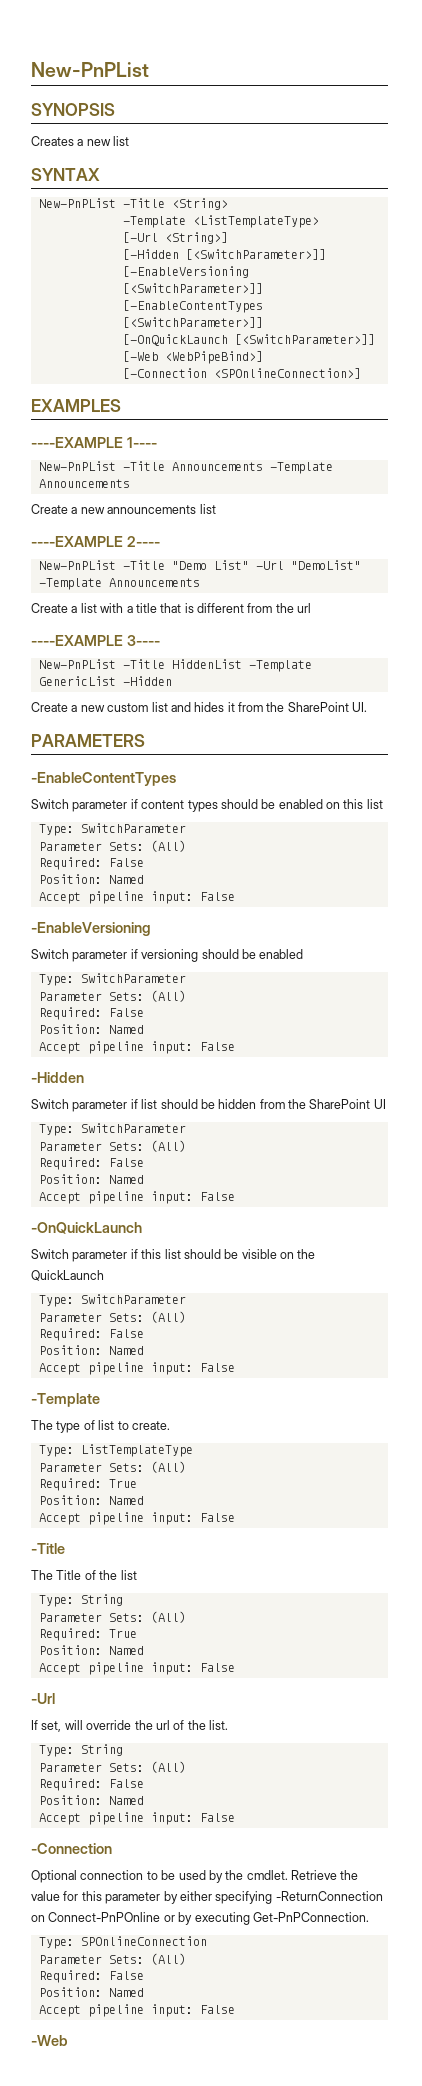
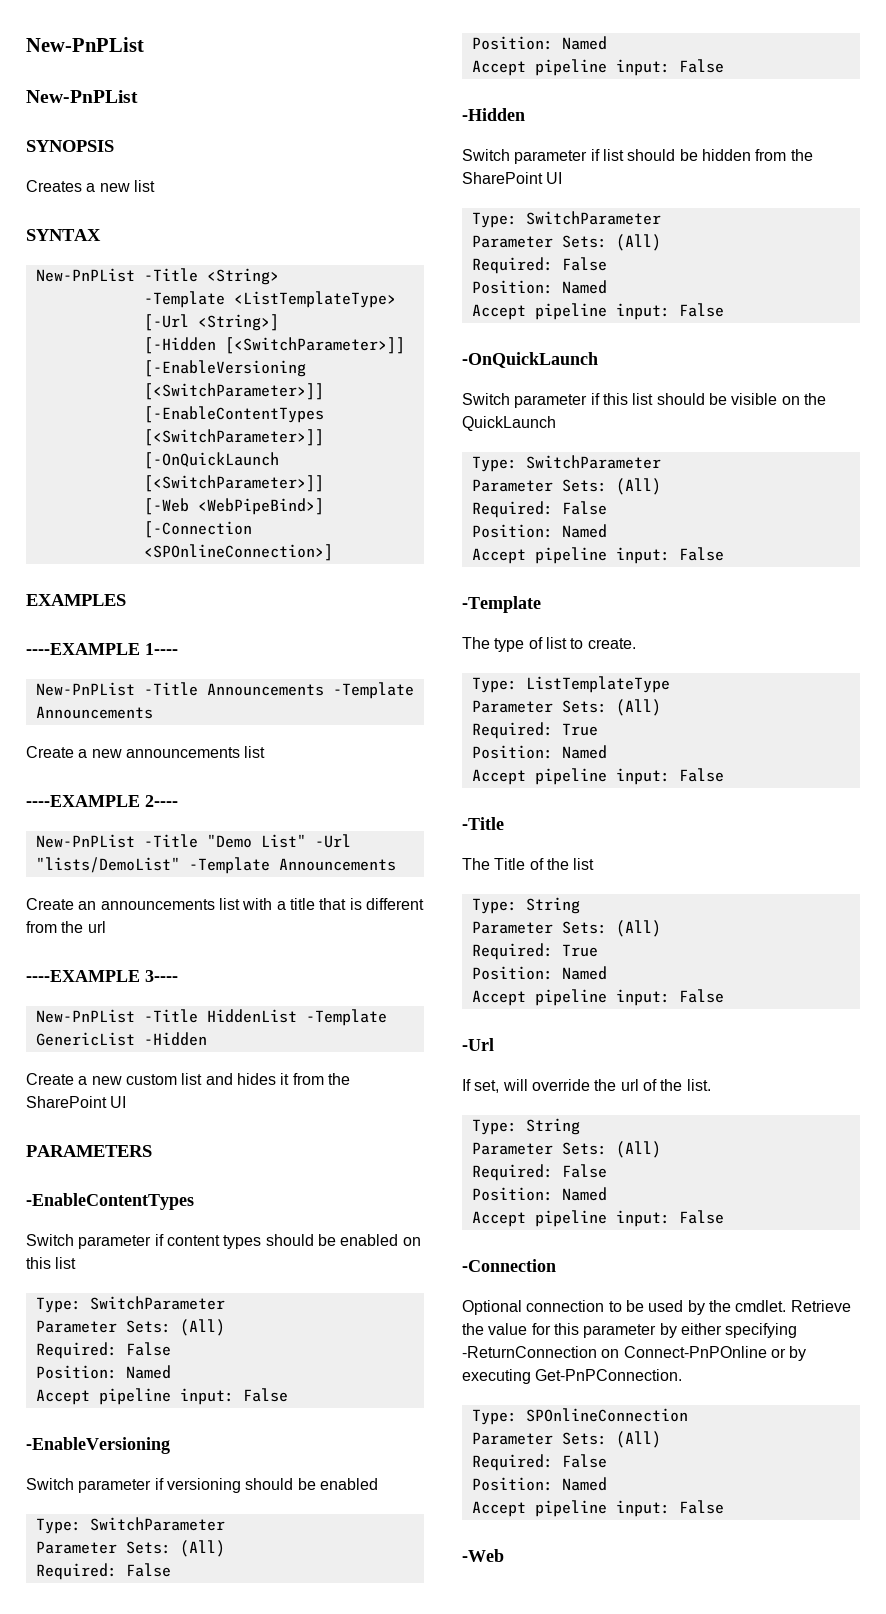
[31,62,149,77] New-PnPList -> [26,37,144,52] [26,90,138,103] New-PnPList // New-PnPList
[290,560,361,570] [38,578,200,590] [31,603,78,613] "DemoList" -Template Announcements // Create a -> [35,857,396,874] [26,898,215,910] "lists/DemoList" -Template Announcements // Create an announcements
[352,702,368,712] UI. -> [110,1096,127,1108] UI

